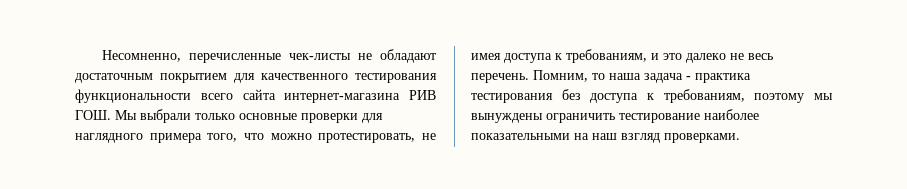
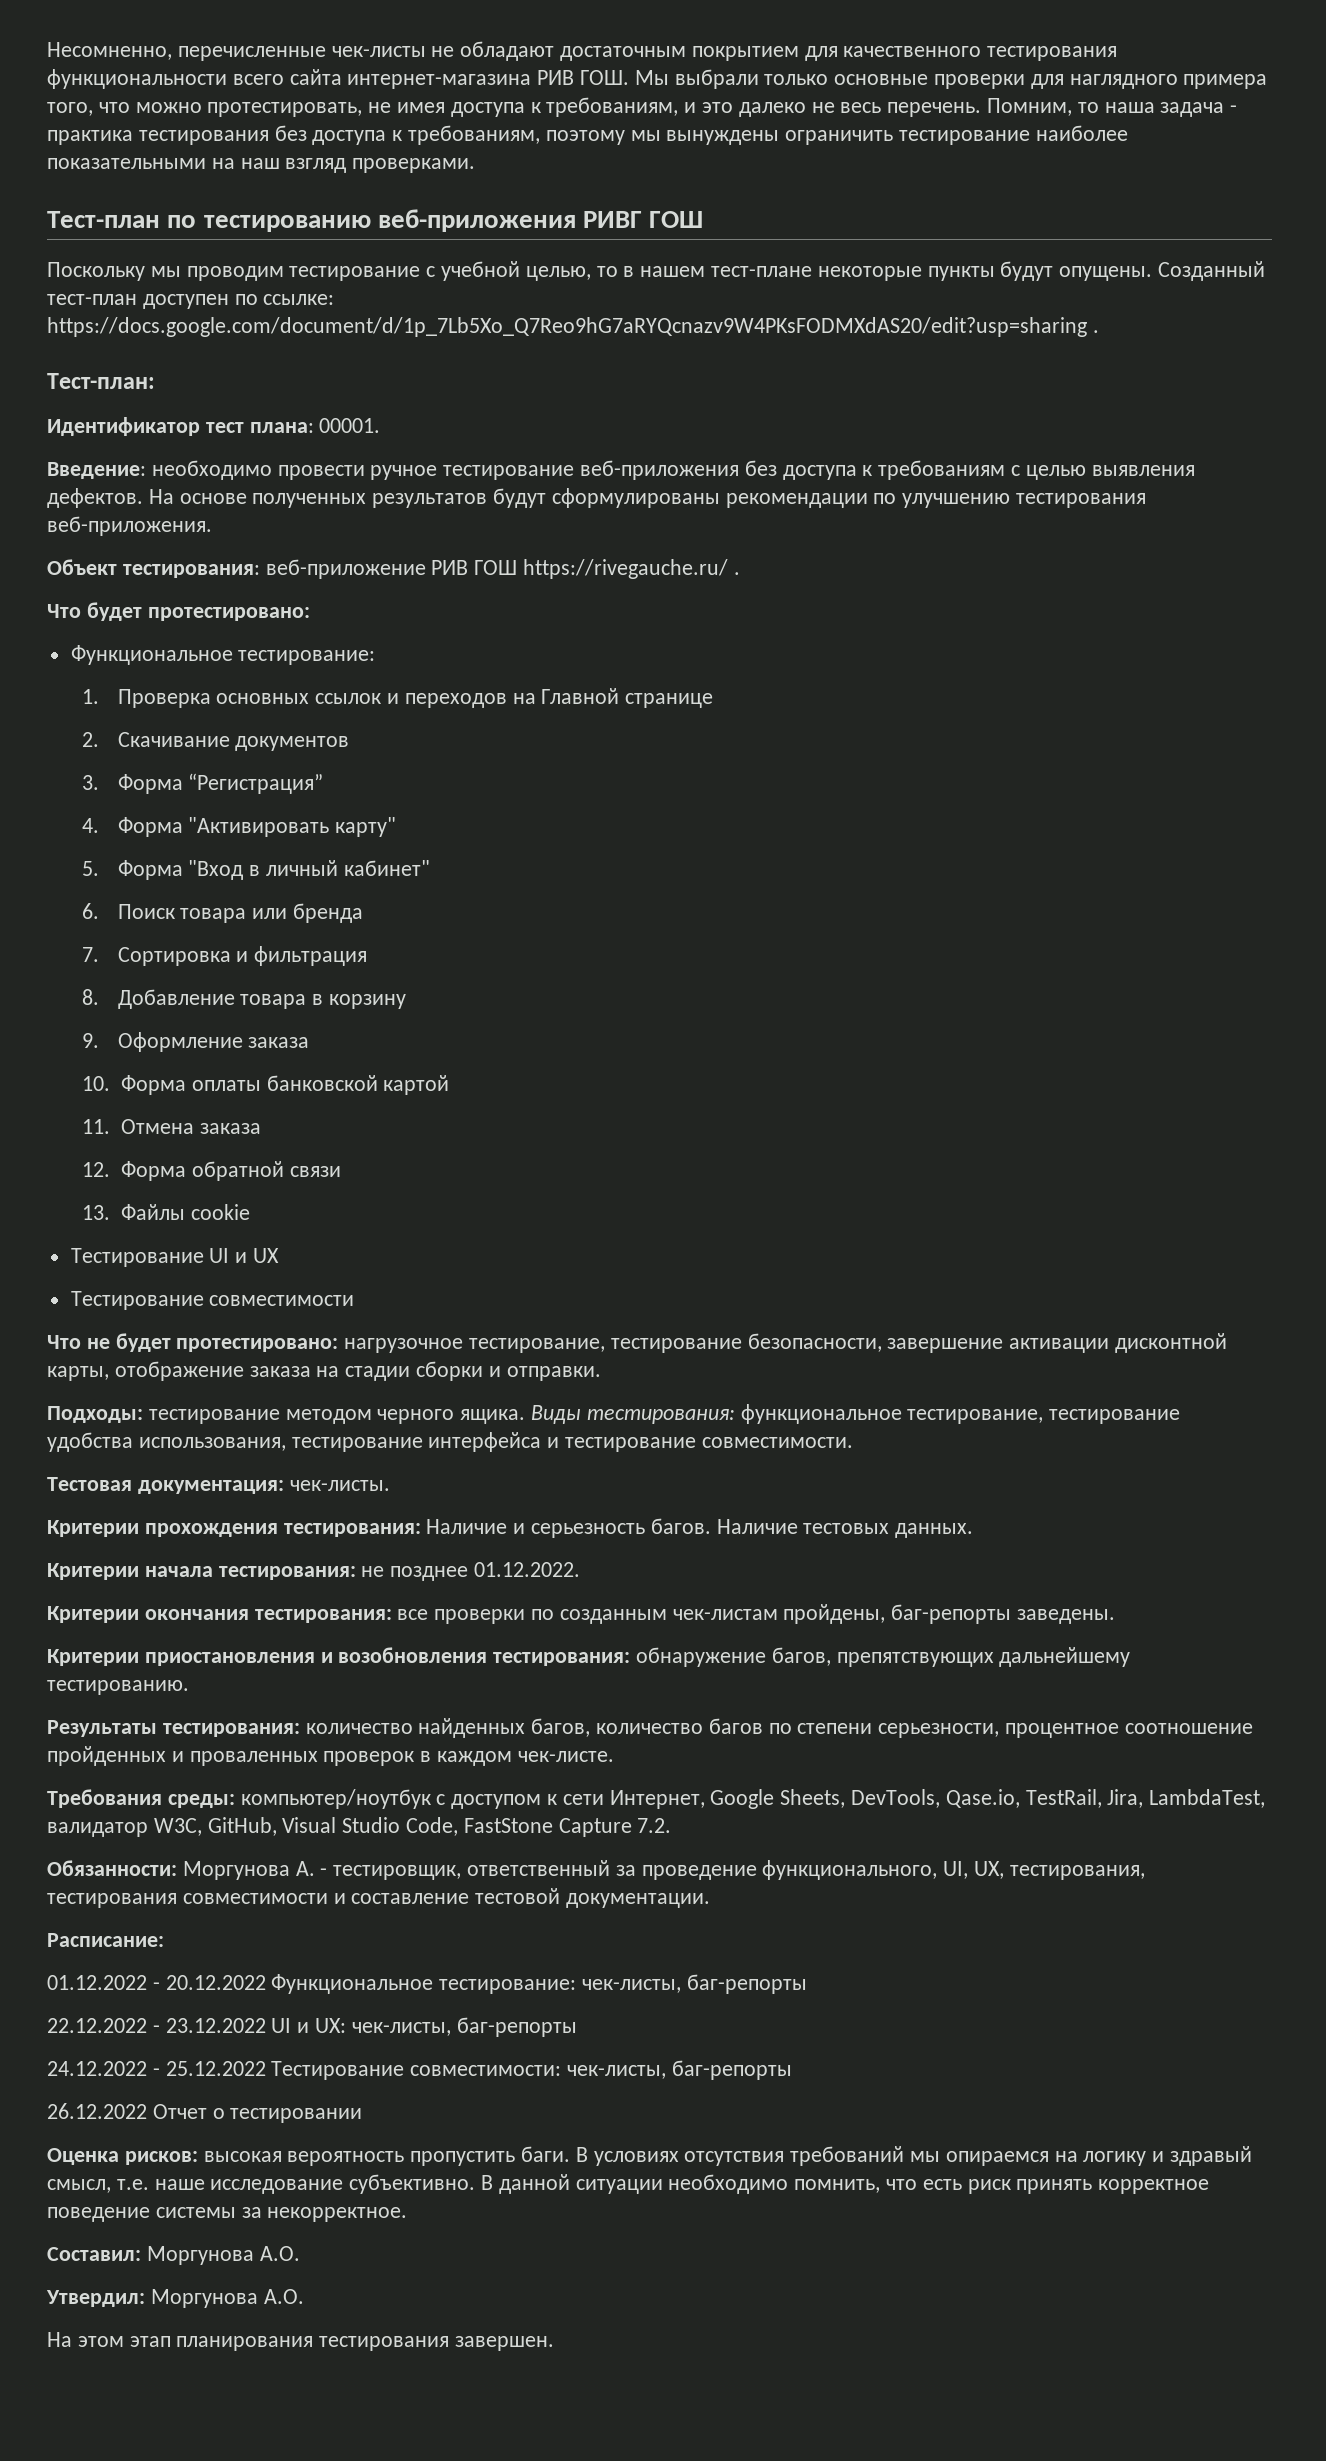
(740, 138) none -> [47,209,704,232] [47,261,1266,281] [47,294,335,309] [47,317,1099,337] [47,373,155,389] [47,417,381,436] [47,460,1195,480] [47,488,1147,508] [47,516,212,536] [47,559,740,579] [47,602,310,621] [70,645,376,665] [82,688,714,708] [82,732,350,751] [82,773,324,794] [82,817,397,837] [82,860,430,880] [82,903,364,923] [82,946,368,966] [82,989,407,1009] [82,1032,310,1052] [82,1075,450,1095] [82,1119,261,1134] [82,1161,341,1181] [82,1204,250,1220] [70,1248,280,1267] [70,1291,355,1310] [47,1333,1228,1353] [47,1361,601,1381] [47,1404,1181,1424] [47,1432,853,1452] [47,1477,390,1494] [47,1518,974,1538] [47,1562,581,1581] [47,1604,1116,1624] [47,1647,1131,1667] [47,1680,189,1695] [47,1718,1253,1738] [47,1746,614,1766] [47,1789,1266,1809] [47,1817,672,1837] [47,1860,1145,1880] [47,1888,711,1908] [47,1933,164,1947] [47,1974,807,1994] [47,2017,577,2037] [47,2060,792,2080] [47,2103,363,2123] [47,2146,1253,2166] [47,2174,1210,2194] [47,2207,408,2222] [47,2246,300,2265] [46,2289,304,2308] [47,2332,555,2351] // Тест-план по тестированию веб-приложения РИВГ ГОШ // Поскольку мы проводим тестирование с учебной целью, то в нашем тест-плане некоторые пункты будут опущены. Созданный тест-план доступен по ссылке: https://docs.google.com/document/d/1p_7Lb5Xo_Q7Reo9hG7aRYQcnazv9W4PKsFODMXdAS20/edit?usp=sharing . // Тест-план: // Идентификатор тест плана: 00001. // Введение: необходимо провести ручное тестирование веб-приложения без доступа к требованиям с целью выявления дефектов. На основе полученных результатов будут сформулированы рекомендации по улучшению тестирования веб-приложения. // Объект тестирования: веб-приложение РИВ ГОШ https://rivegauche.ru/ . // Что будет протестировано: // Функциональное тестирование: // 1. Проверка основных ссылок и переходов на Главной странице // 2. Скачивание документов // 3. Форма “Регистрация” // 4. Форма "Активировать карту" // 5. Форма "Вход в личный кабинет" // 6. Поиск товара или бренда // 7. Сортировка и фильтрация // 8. Добавление товара в корзину // 9. Оформление заказа // 10. Форма оплаты банковской картой // 11. Отмена заказа // 12. Форма обратной связи // 13. Файлы cookie // Тестирование UI и UX // Тестирование совместимости // Что не будет протестировано: нагрузочное тестирование, тестирование безопасности, завершение активации дисконтной карты, отображение заказа на стадии сборки и отправки. // Подходы: тестирование методом черного ящика. Виды тестирования: функциональное тестирование, тестирование удобства использования, тестирование интерфейса и тестирование совместимости. // Тестовая документация: чек-листы. // Критерии прохождения тестирования: Наличие и серьезность багов. Наличие тестовых данных. // Критерии начала тестирования: не позднее 01.12.2022. // Критерии окончания тестирования: все проверки по созданным чек-листам пройдены, баг-репорты заведены. // Критерии приостановления и возобновления тестирования: обнаружение багов, препятствующих дальнейшему тестированию. // Результаты тестирования: количество найденных багов, количество багов по степени серьезности, процентное соотношение пройденных и проваленных проверок в каждом чек-листе. // Требования среды: компьютер/ноутбук с доступом к сети Интернет, Google Sheets, DevTools, Qase.io, TestRail, Jira, LambdaTest, валидатор W3C, GitHub, Visual Studio Code, FastStone Capture 7.2. // Обязанности: Моргунова А. - тестировщик, ответственный за проведение функционального, UI, UX, тестирования, тестирования совместимости и составление тестовой документации. // Расписание: // 01.12.2022 - 20.12.2022 Функциональное тестирование: чек-листы, баг-репорты // 22.12.2022 - 23.12.2022 UI и UX: чек-листы, баг-репорты // 24.12.2022 - 25.12.2022 Тестирование совместимости: чек-листы, баг-репорты // 26.12.2022 Отчет о тестировании // Оценка рисков: высокая вероятность пропустить баги. В условиях отсутствия требований мы опираемся на логику и здравый смысл, т.е. наше исследование субъективно. В данной ситуации необходимо помнить, что есть риск принять корректное поведение системы за некорректное. // Составил: Моргунова А.О. // Утвердил: Моргунова А.О. // На этом этап планирования тестирования завершен.

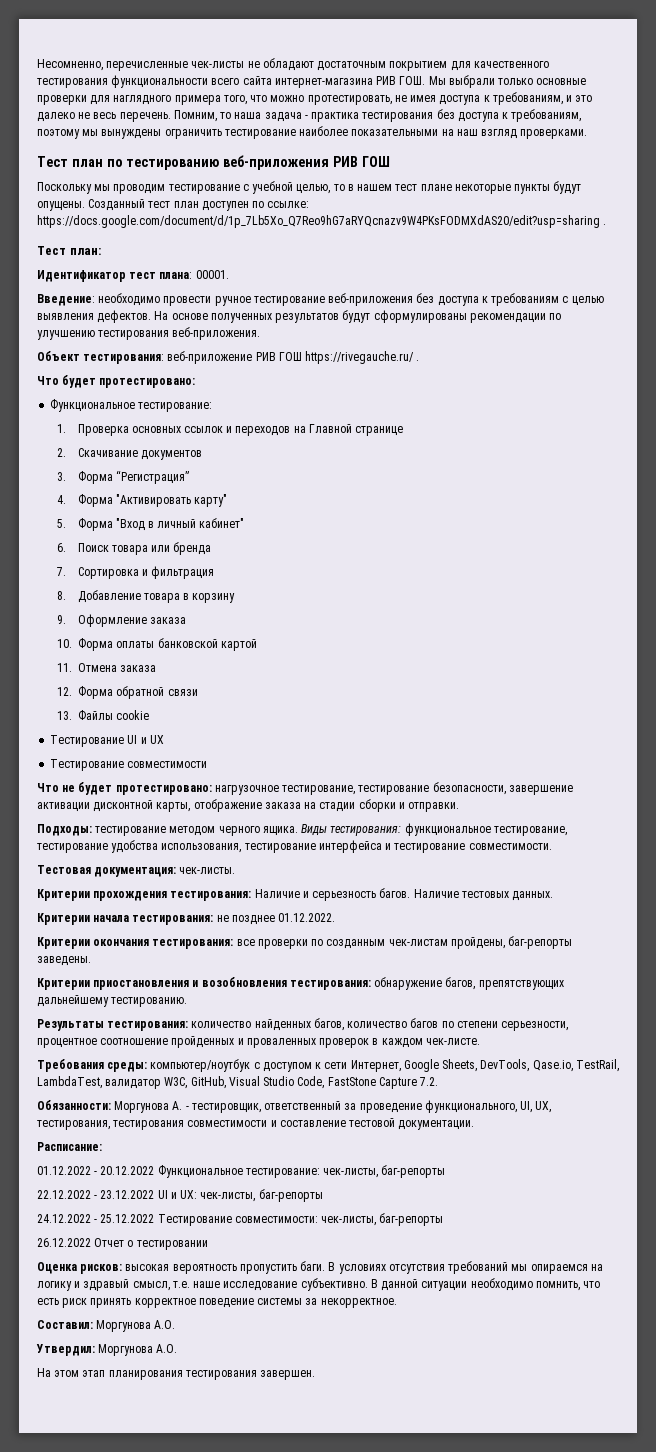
[47,211,160,228] Тест-план -> [37,156,103,167] Тест план
[583,211,643,228] РИВГ -> [332,156,358,167] РИВ
[711,266,813,277] тест-плане -> [395,184,452,191] тест плане
[47,294,137,305] тест-план -> [148,201,199,208] тест план
[47,373,155,389] Тест-план: -> [37,246,101,255] Тест план:
[1107,1789,1144,1808] Jira, -> (619, 1065) none

